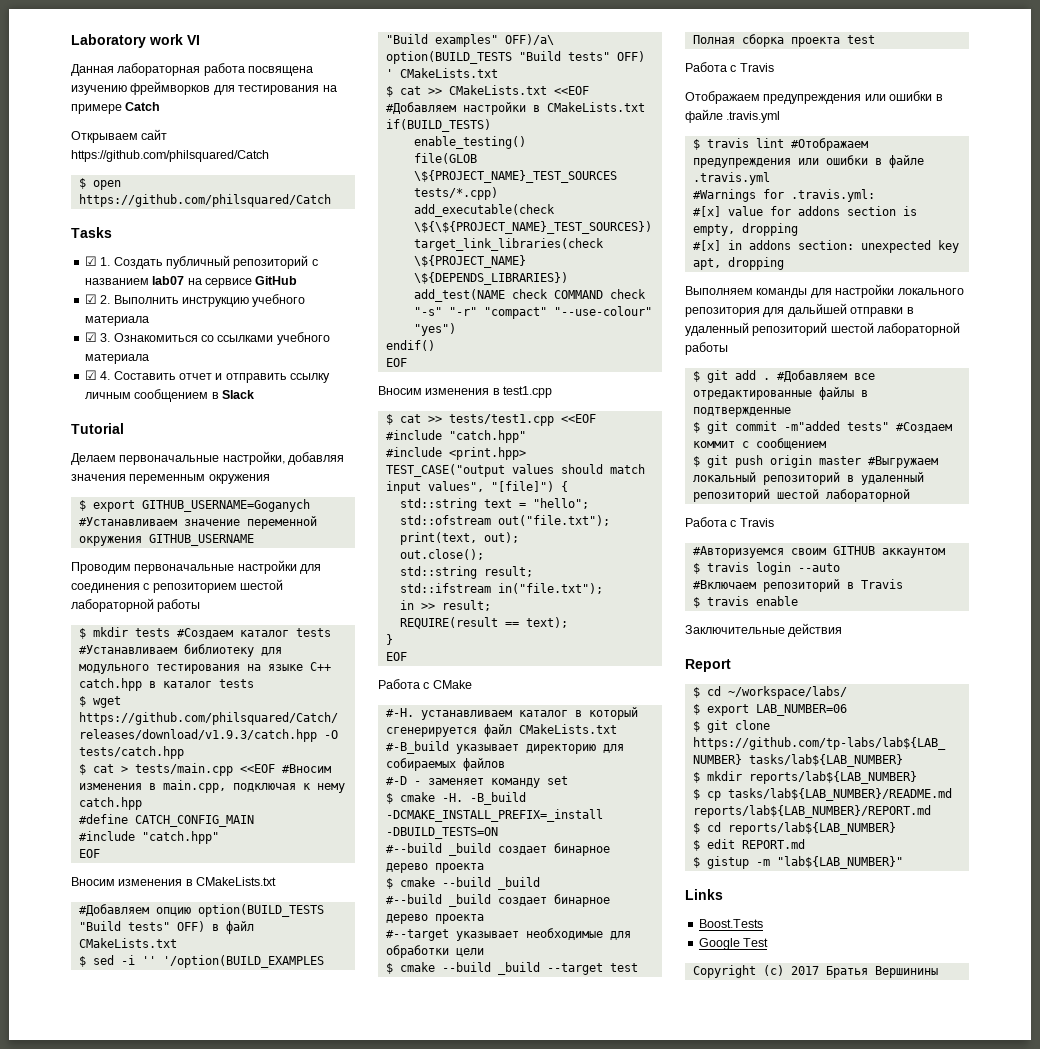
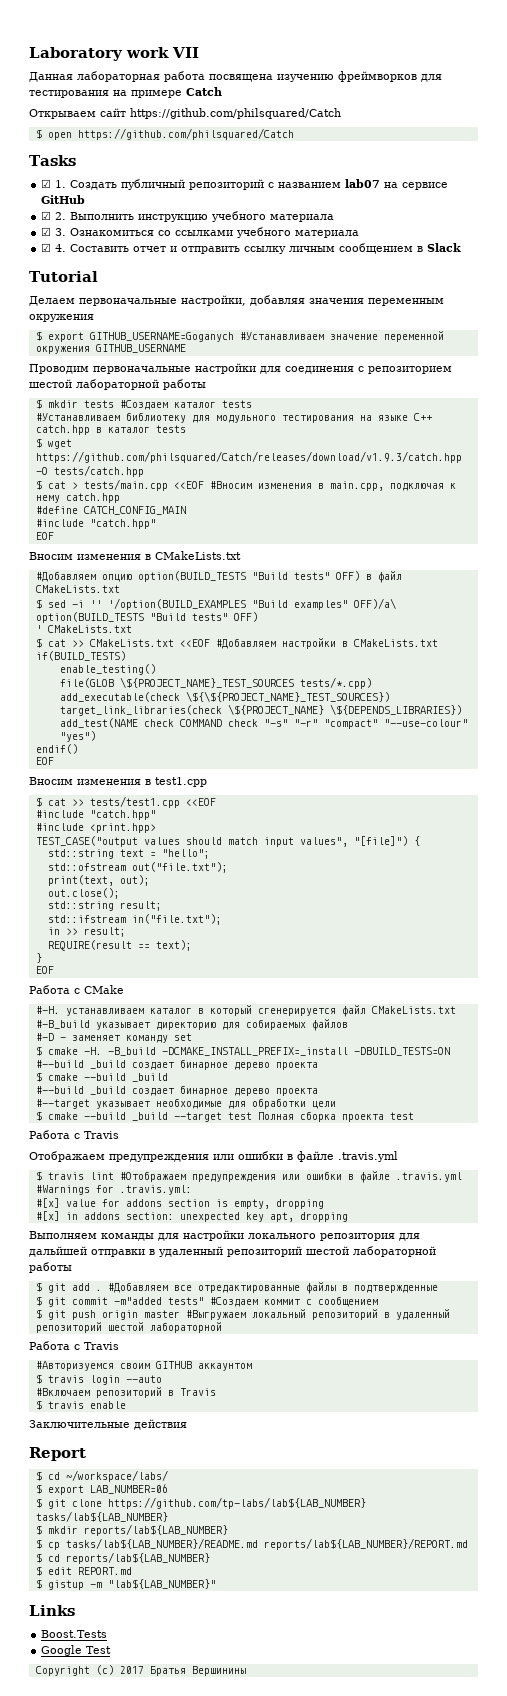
[187,35,200,45] VI -> [172,47,199,58] VII

